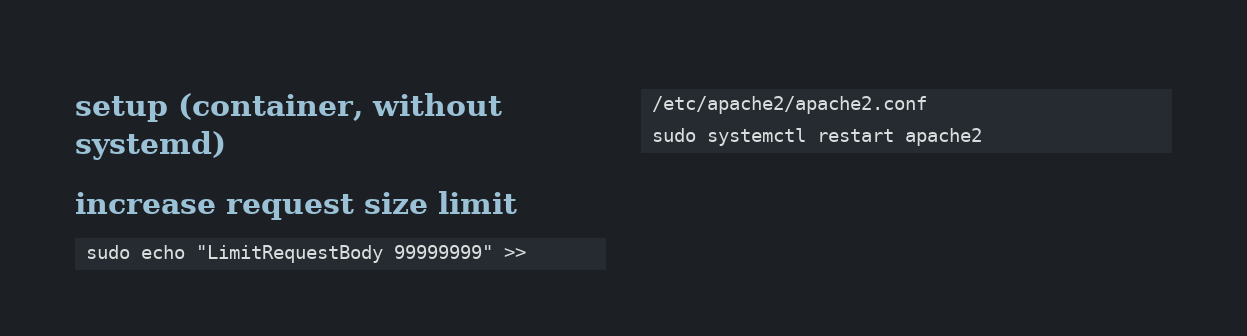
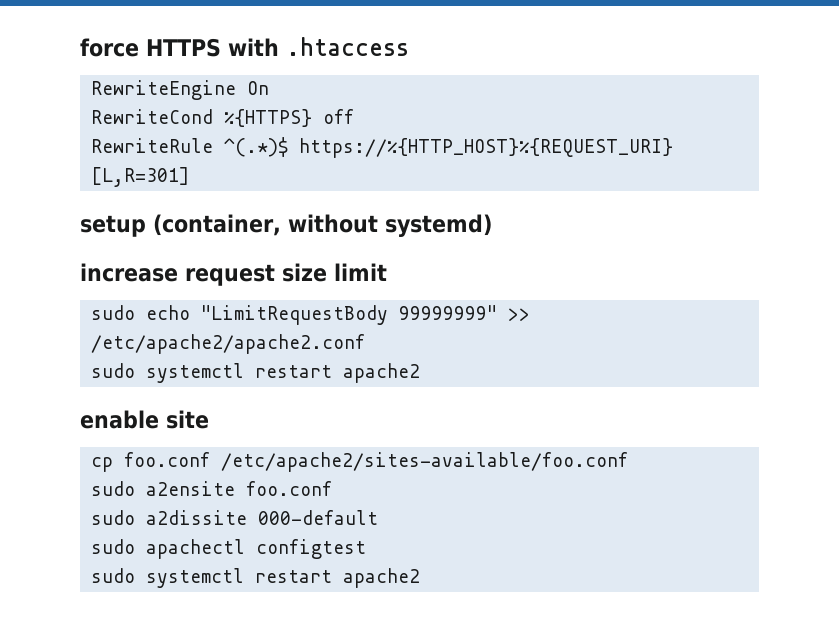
(75, 109) none -> [80,37,409,57] [90,80,269,100] [90,109,354,127] [90,137,673,158] [90,167,189,187] force HTTPS with .htaccess // RewriteEngine On // RewriteCond %{HTTPS} off // RewriteRule ^(.*)$ https://%{HTTP_HOST}%{REQUEST_URI} [L,R=301] //
(983, 137) none -> [80,410,209,429] [90,452,628,472] [90,481,332,496] [90,510,378,525] [90,539,366,559] [90,568,420,588] // enable site // cp foo.conf /etc/apache2/sites-available/foo.conf // sudo a2ensite foo.conf // sudo a2dissite 000-default // sudo apachectl configtest // sudo systemctl restart apache2

